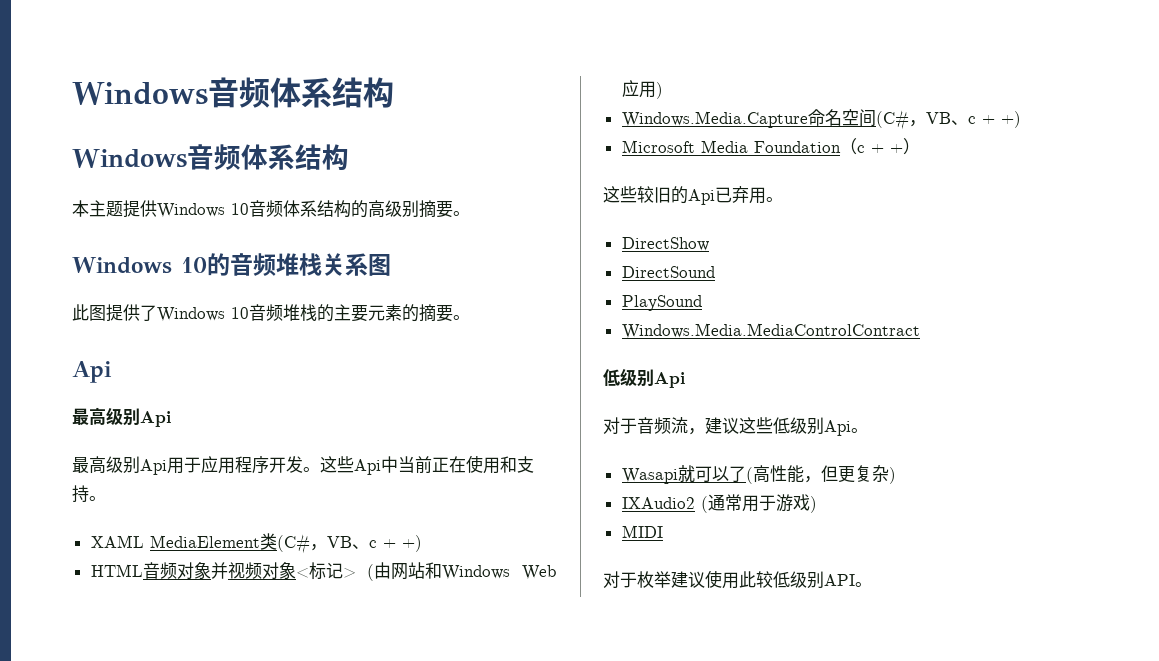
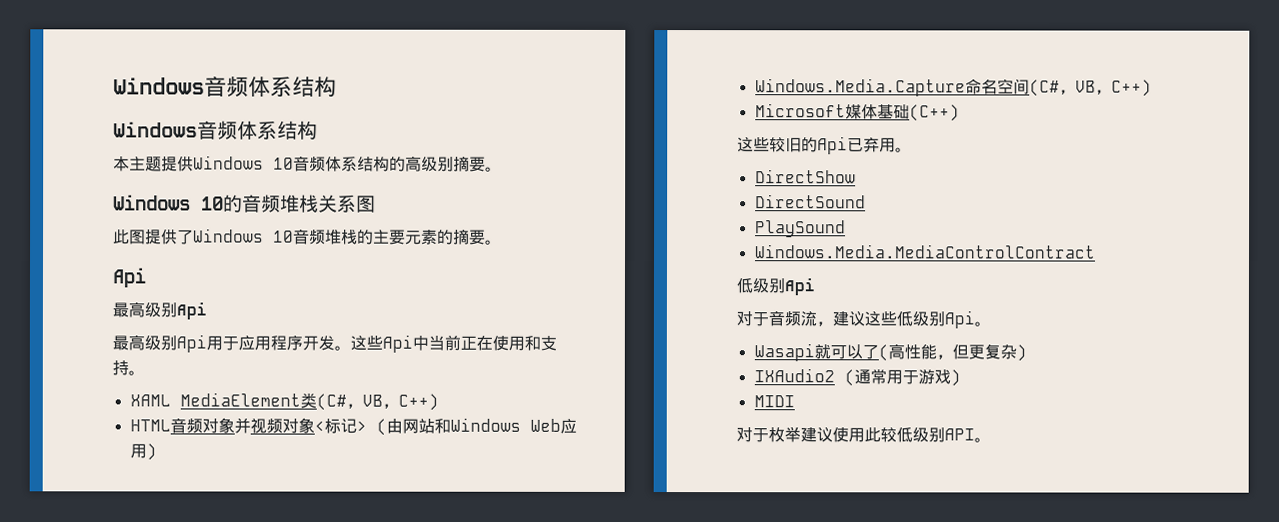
[351,535,422,552] 、c + +) -> [381,393,439,411] ，C++)
[950,111,1021,128] [621,138,920,155] 、c + +) // Microsoft Media Foundation（c + +） -> [1094,79,1152,97] [754,103,960,122] ，C++) // Microsoft媒体基础(C++)

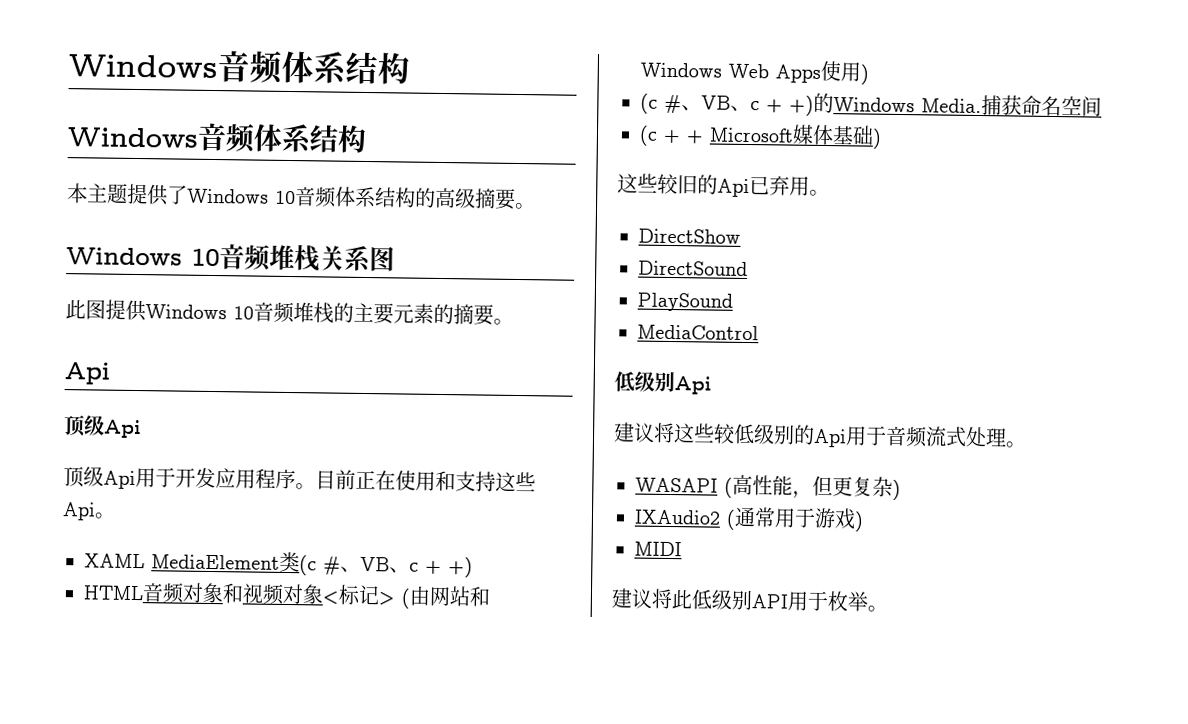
(194, 164) none -> [167,185,188,205] 了
[437,156,454,172] 别 -> (476, 198) none
[223,194,243,213] 的 -> (220, 257) none
[177,229,194,245] 了 -> (147, 310) none
[112,301,207,320] [112,334,239,353] 最高级别Api // 最高级别Api用于 -> [63,415,142,439] [63,466,216,490] 顶级Api // 顶级Api用于开发
[302,334,445,353] 开发。这些Api中当 -> [295,470,336,490] 。目
(129, 368) none -> [495,471,536,492] [62,502,96,521] 这些Api
[315,393,439,411] (C#，VB，C++) -> [299,555,473,578] (c #、VB、c + +)
[233,417,251,434] 并 -> [222,583,244,604] 和
[559,418,577,434] 应 -> [775,60,841,83] Apps使
[754,78,1152,97] Windows.Media.Capture命名空间(C#，VB，C++) // -> [640,92,1102,117] [639,125,704,146] (c #、VB、c + +)的Windows Media.捕获命名空间 // (c + +
[908,104,960,122] (C++) -> [872,128,882,149] )
[754,244,1096,259] Windows.Media.MediaControlContract -> [637,324,759,341] MediaControl
[736,310,991,329] [753,343,879,362] 对于音频流，建议这些低级别Api。 // Wasapi就可以了 -> [613,422,1026,448] [635,477,718,493] 建议将这些较低级别的Api用于音频流式处理。 // WASAPI
[736,427,897,443] 对于枚举建议使用此较 -> [611,588,693,610] 建议将此
(975, 434) none -> [787,590,869,612] 用于枚举

